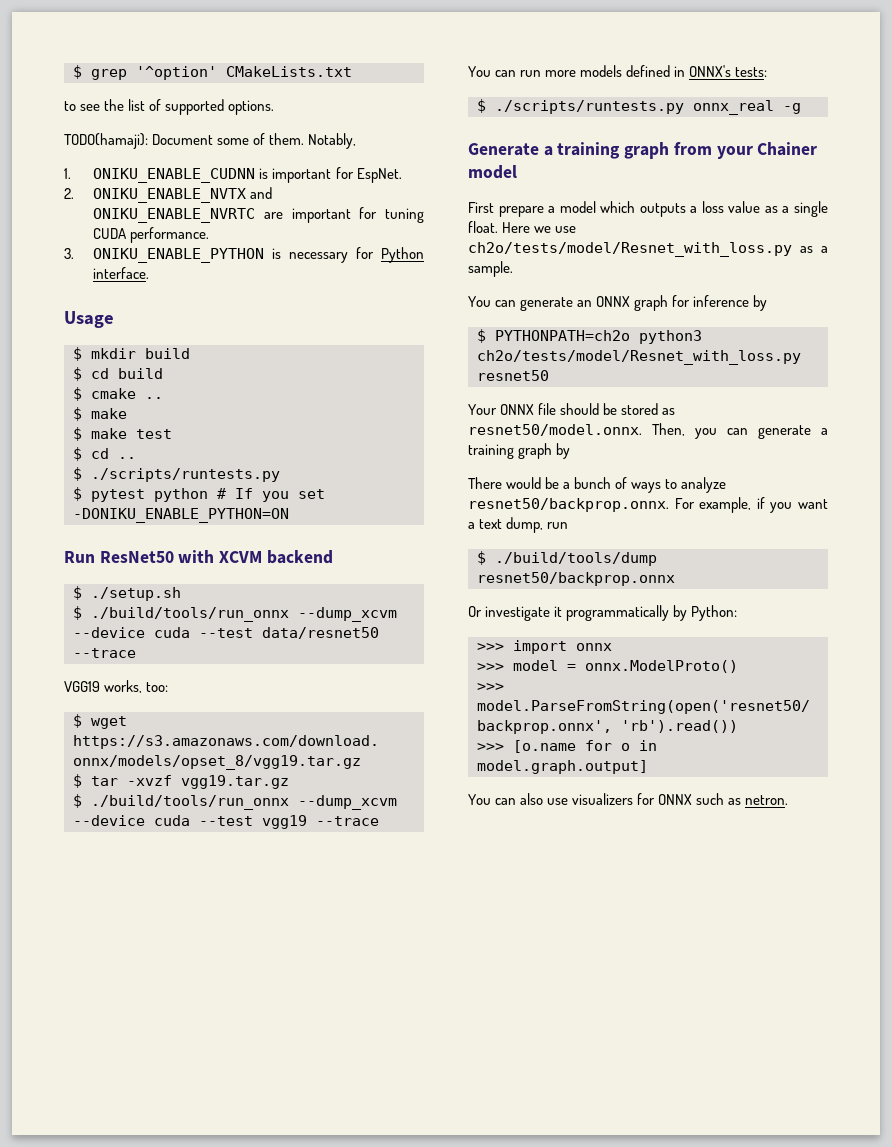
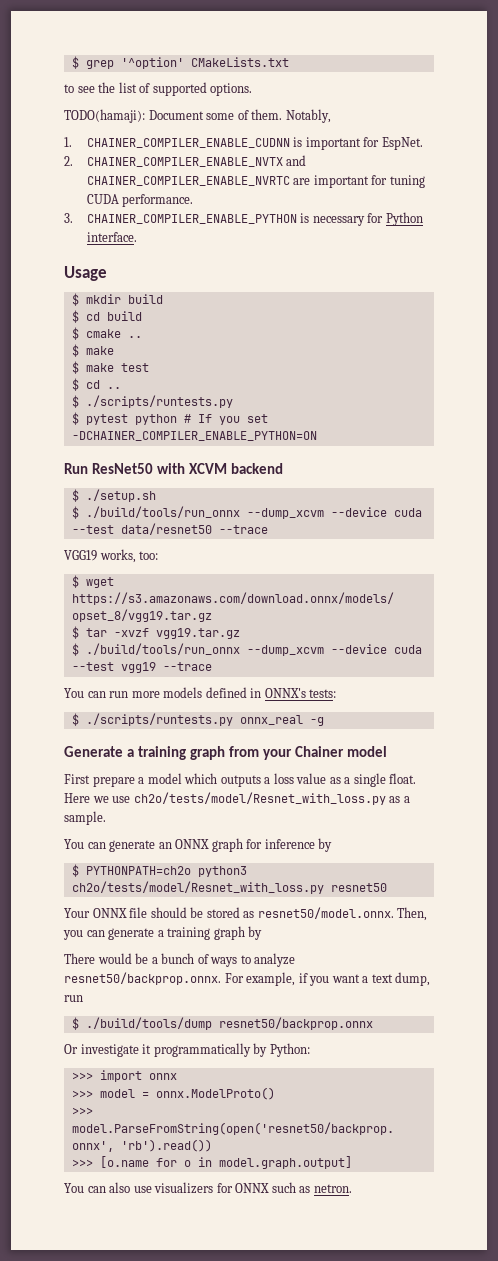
[93,168,256,183] ONIKU_ENABLE_CUDNN -> [86,138,290,148] CHAINER_COMPILER_ENABLE_CUDNN
[93,187,273,203] [93,208,256,223] ONIKU_ENABLE_NVTX and ONIKU_ENABLE_NVRTC -> [86,155,307,167] [86,176,290,186] CHAINER_COMPILER_ENABLE_NVTX and CHAINER_COMPILER_ENABLE_NVRTC
[93,248,265,263] ONIKU_ENABLE_PYTHON -> [86,214,297,224] CHAINER_COMPILER_ENABLE_PYTHON
[73,508,289,523] -DONIKU_ENABLE_PYTHON=ON -> [71,431,317,441] -DCHAINER_COMPILER_ENABLE_PYTHON=ON

